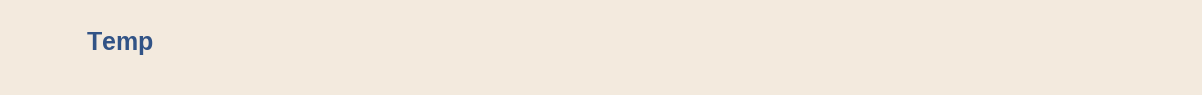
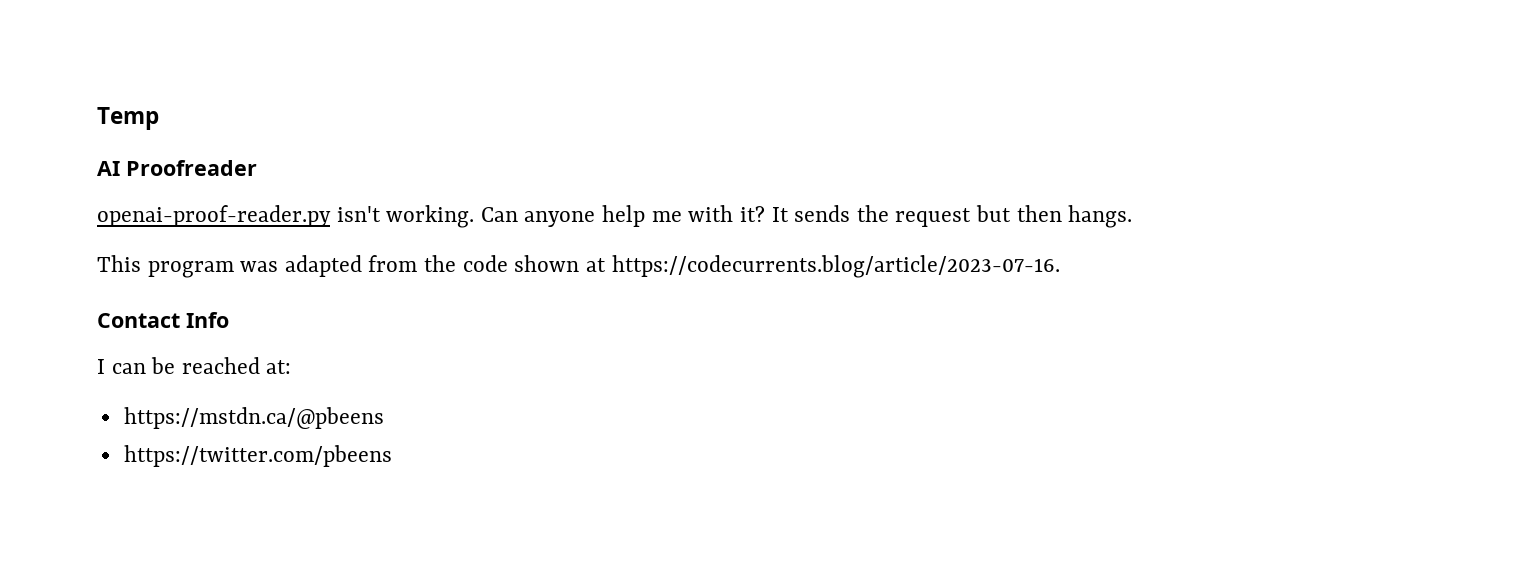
(153, 43) none -> [97,160,257,176] [97,205,1133,228] [97,255,1060,278] [97,312,229,328] [97,357,292,374] [123,407,384,429] [123,445,392,467] // AI Proofreader // openai-proof-reader.py isn't working. Can anyone help me with it? It sends the request but then hangs. // This program was adapted from the code shown at https://codecurrents.blog/article/2023-07-16. // Contact Info // I can be reached at: // https://mstdn.ca/@pbeens // https://twitter.com/pbeens

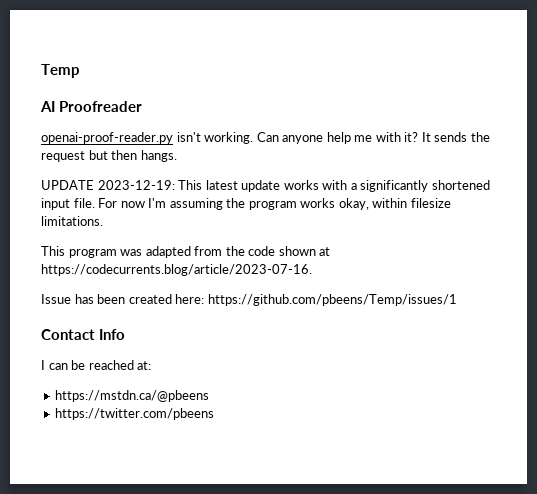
(1133, 216) none -> [41,180,490,192] [41,198,451,210] [41,216,103,226] // UPDATE 2023-12-19: This latest update works with a significantly shortened input file. For now I'm assuming the program works okay, within filesize limitations.
(1060, 266) none -> [41,294,457,306] // Issue has been created here: https://github.com/pbeens/Temp/issues/1

